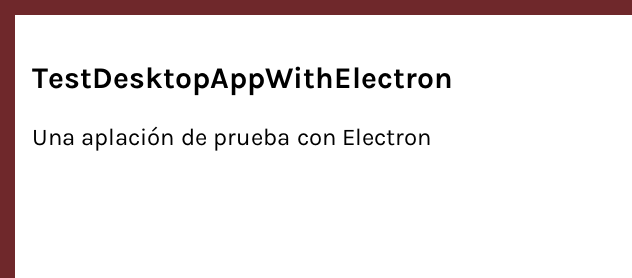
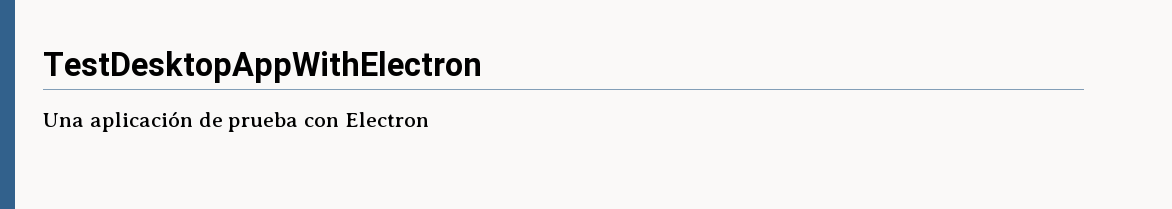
[81,126,175,151] aplación -> [89,111,193,132] aplicación

